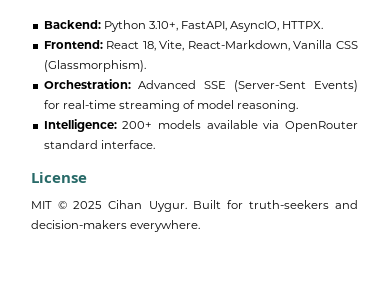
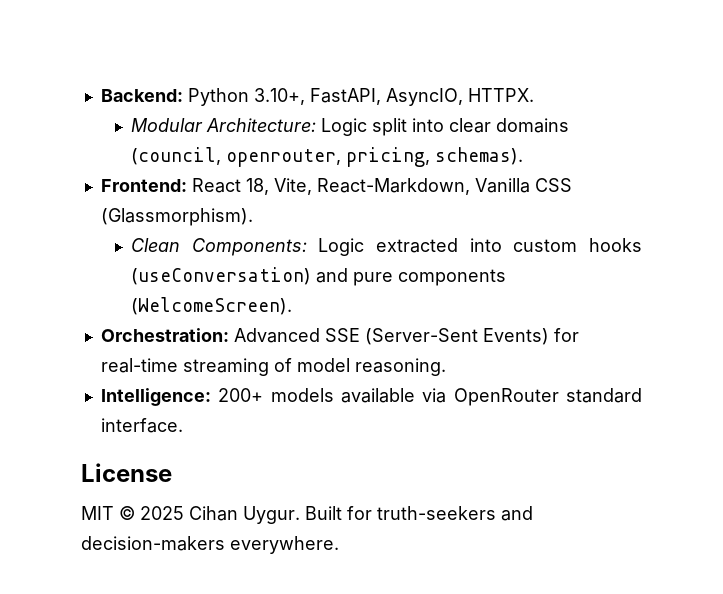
(324, 25) none -> [131,118,570,136] [131,147,524,167] // Modular Architecture: Logic split into clear domains (council, openrouter, pricing, schemas).
(146, 66) none -> [131,238,642,256] [131,267,507,286] [131,297,293,315] // Clean Components: Logic extracted into custom hooks (useConversation) and pure components (WelcomeScreen).

